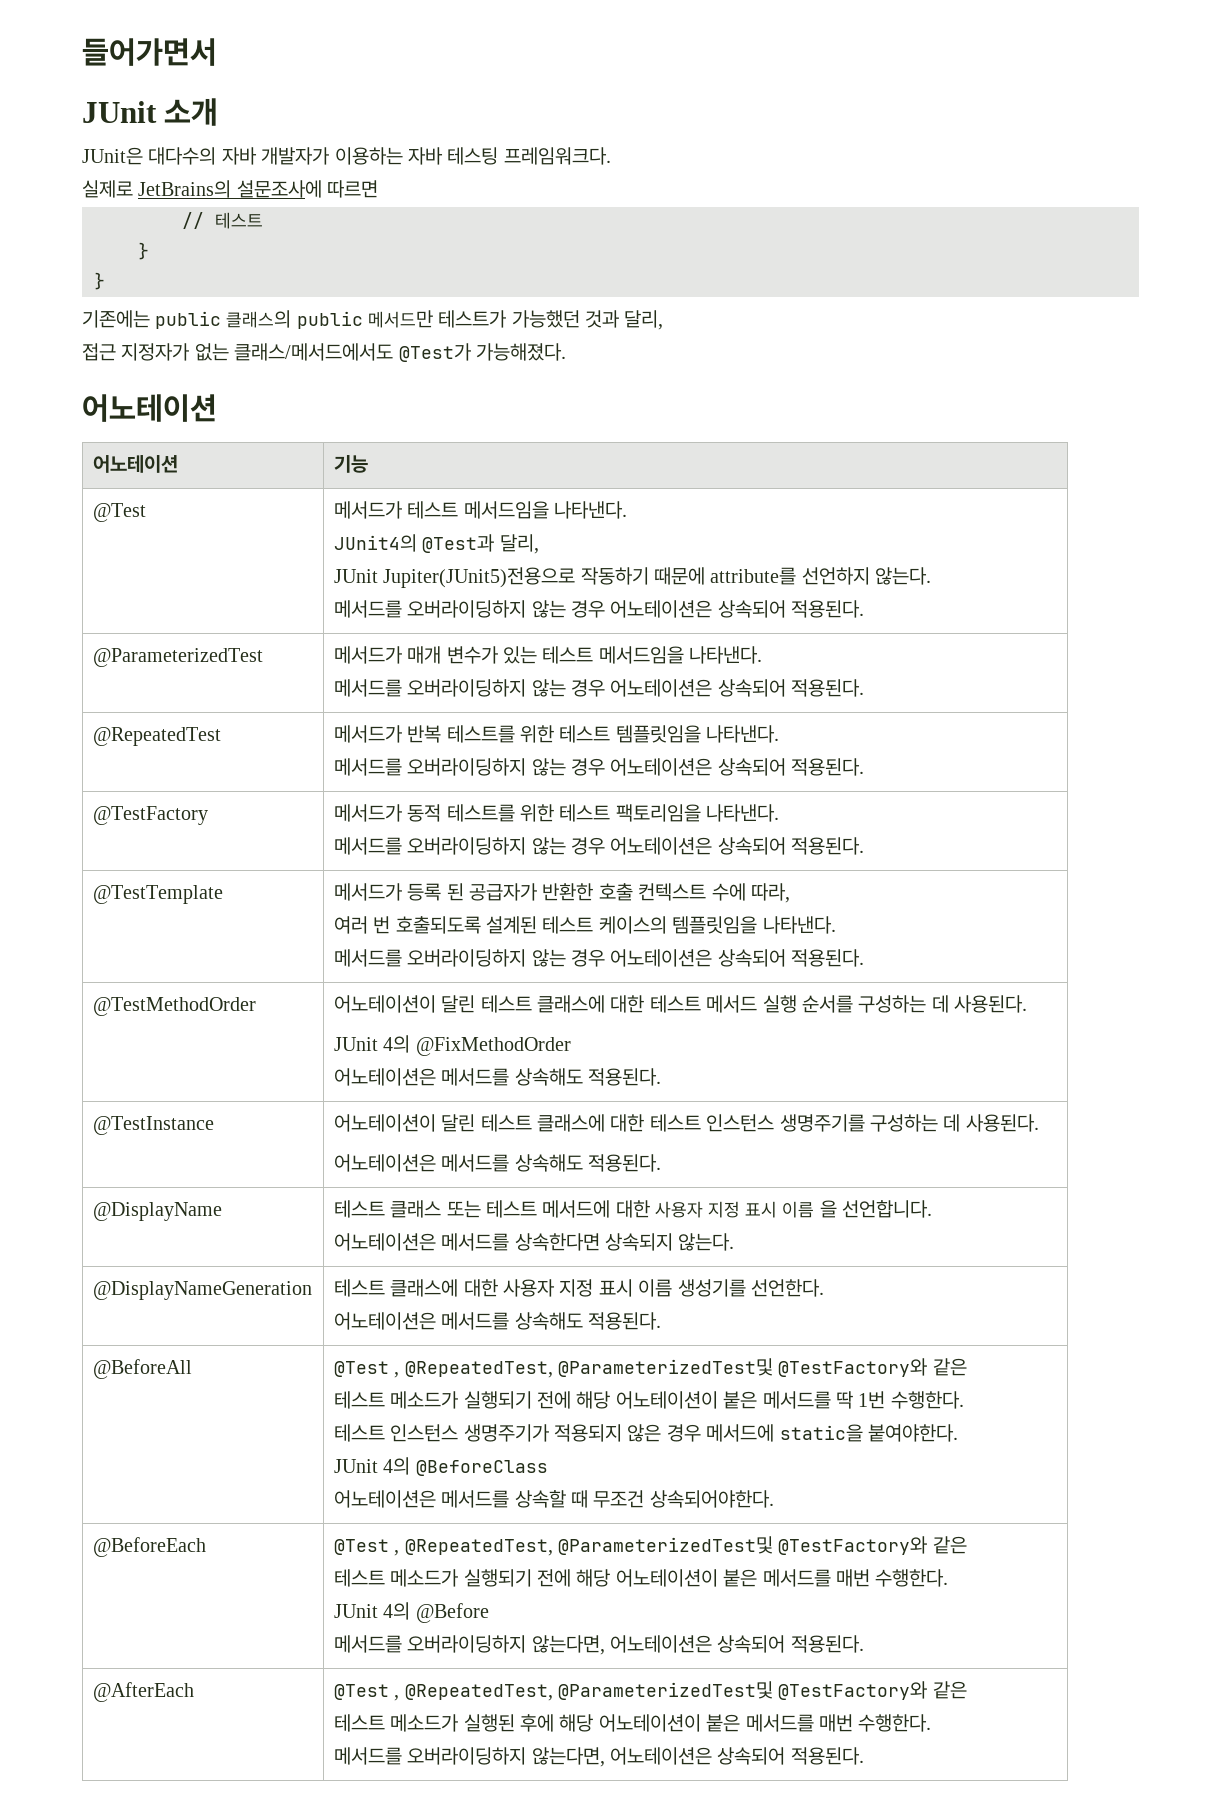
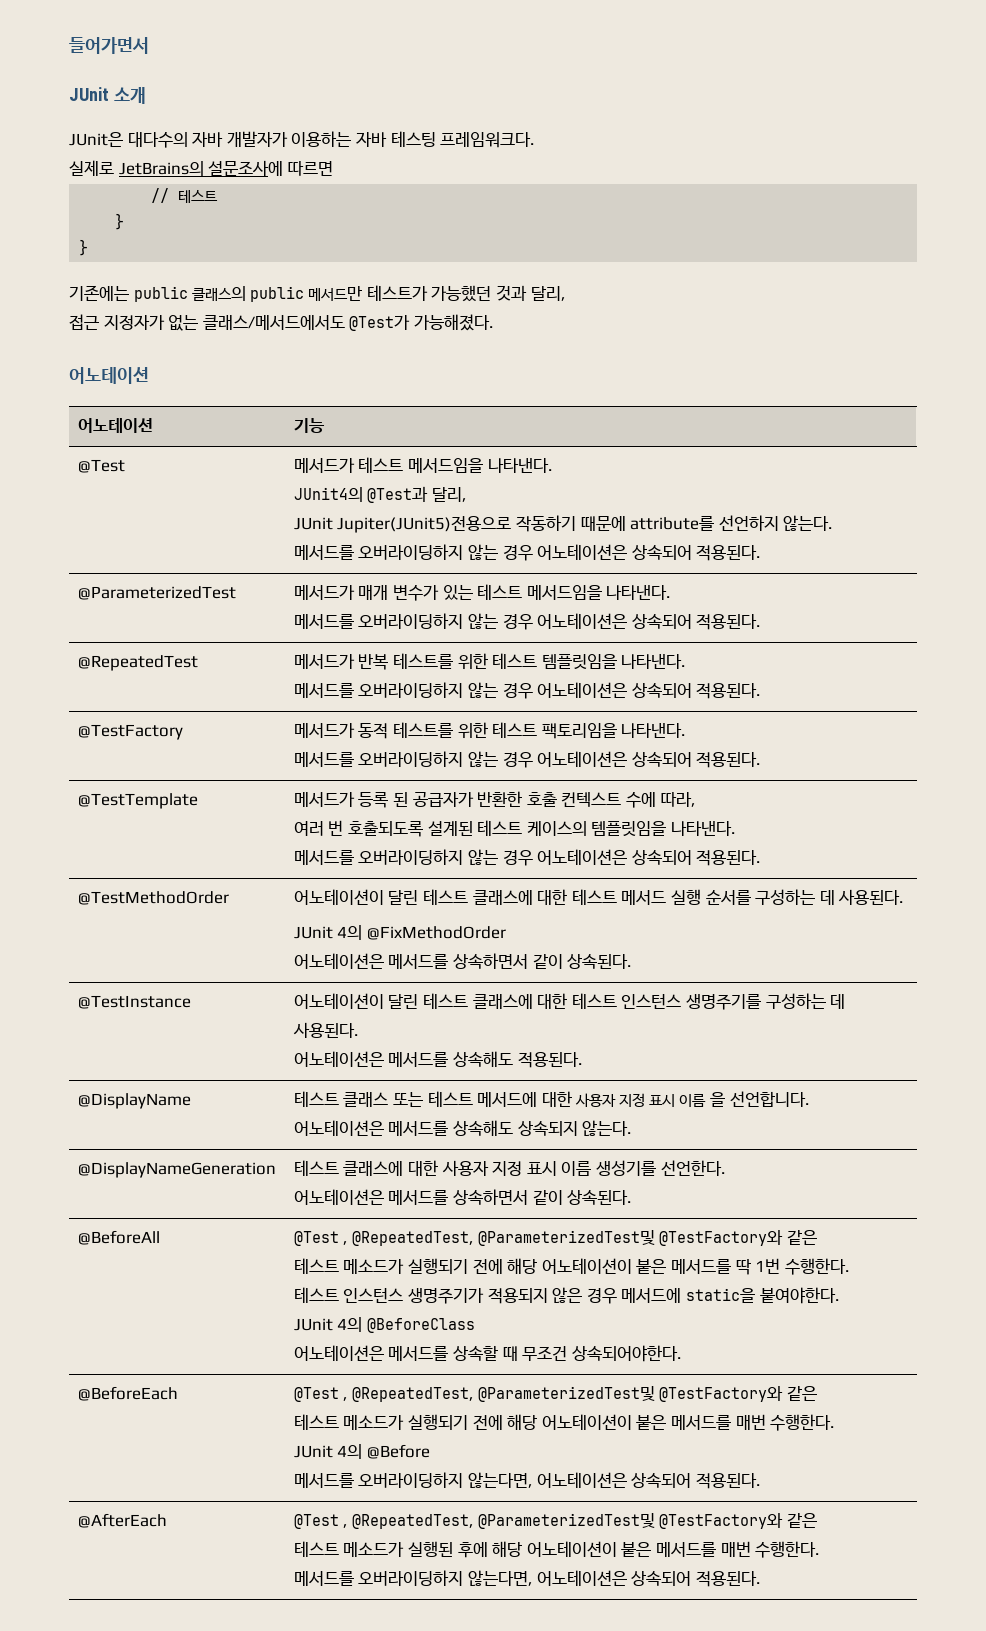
[514,1068,662,1086] 상속해도 적용된다. -> [452,953,632,969] 상속하면서 같이 상속된다.
[514,1233,600,1251] 상속한다면 -> [452,1120,513,1136] 상속해도
[514,1312,662,1330] 상속해도 적용된다. -> [452,1189,632,1205] 상속하면서 같이 상속된다.

